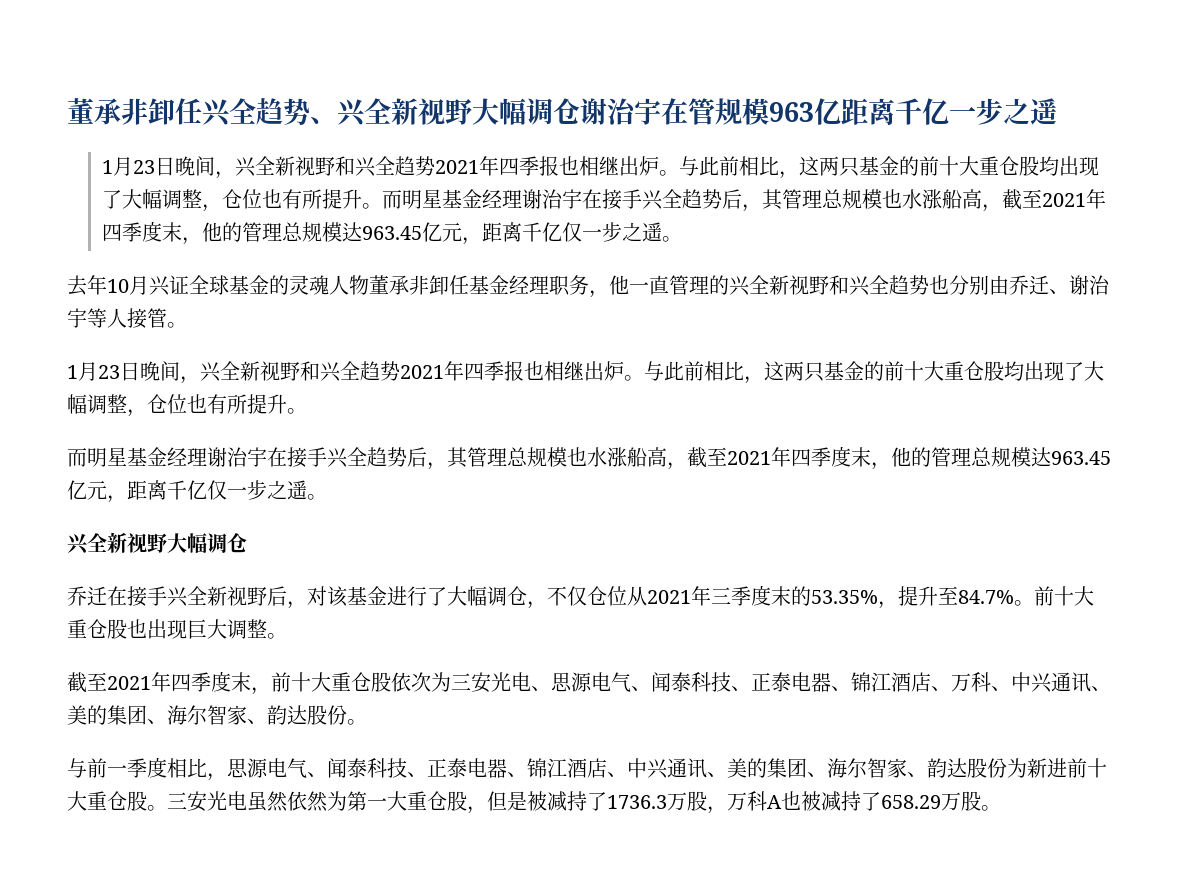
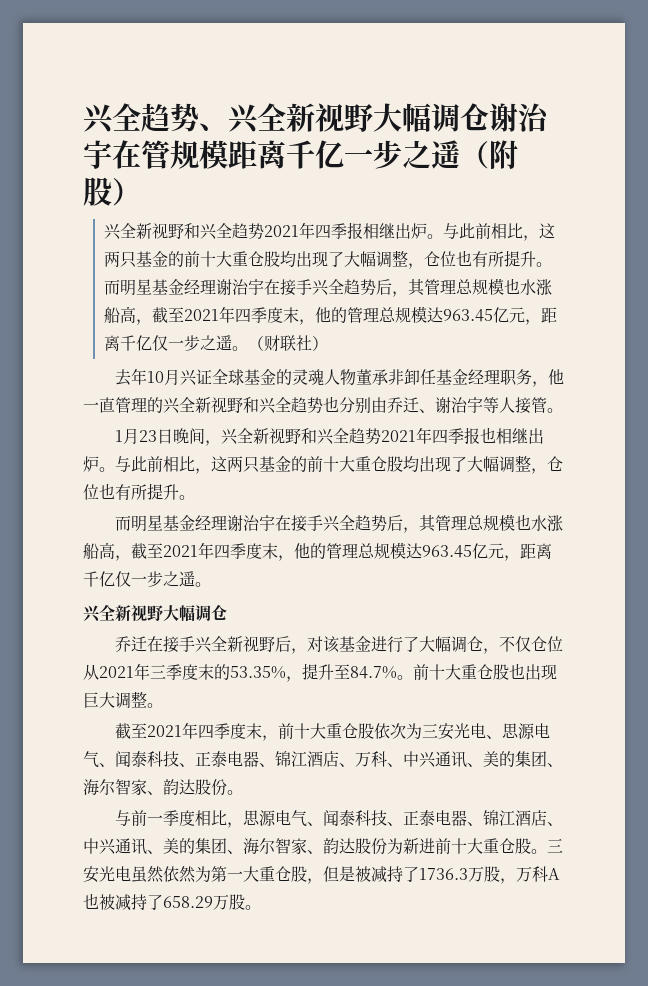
[67,98,202,125] 董承非卸任 -> (83, 119) none
[769,98,841,125] 963亿 -> (228, 154) none
[101,156,579,179] // 1月23日晚间，兴全新视野和兴全趋势2021年四季报也 -> [460,140,518,169] [83,177,141,206] [104,222,364,240] （附股） // 兴全新视野和兴全趋势2021年四季报
(682, 239) none -> [248,335,329,351] （财联社）

